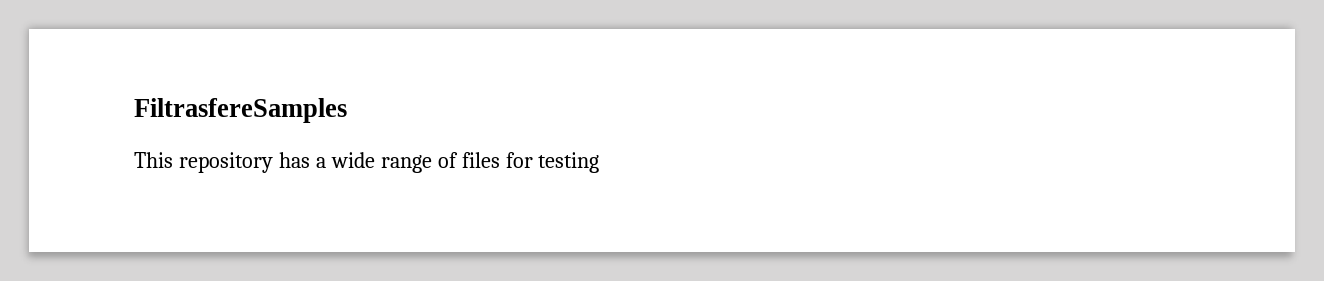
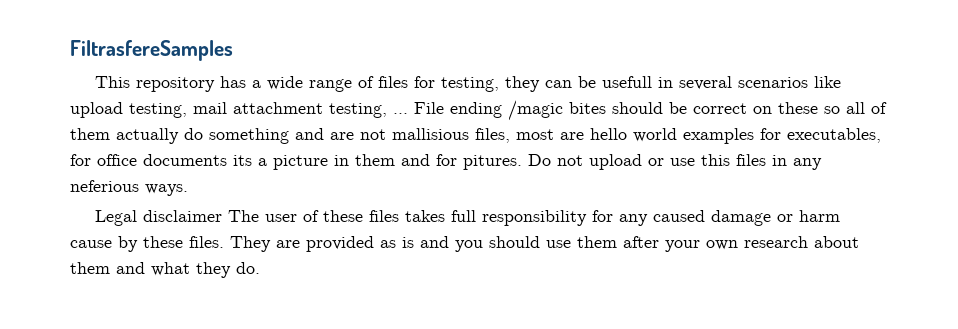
[538,152,600,173] testing -> [441,76,842,92] [70,100,887,121] [70,128,881,144] [70,154,822,170] [70,180,188,196] [95,210,841,226] [70,236,859,252] [70,262,260,278] testing, they can be usefull in several scenarios like upload testing, mail attachment testing, ... File ending /magic bites should be correct on these so all of them actually do something and are not mallisious files, most are hello world examples for executables, for office documents its a picture in them and for pitures. Do not upload or use this files in any neferious ways. // Legal disclaimer The user of these files takes full responsibility for any caused damage or harm cause by these files. They are provided as is and you should use them after your own research about them and what they do.

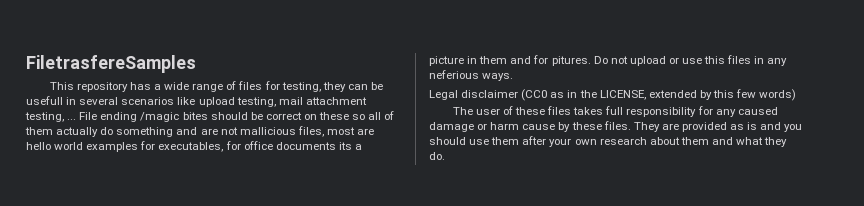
[70,40,233,61] FiltrasfereSamples -> [26,55,196,73] FiletrasfereSamples
[392,128,469,140] mallisious -> [239,127,296,135] mallicious
(223, 216) none -> [521,89,797,101] (CC0 as in the LICENSE, extended by this few words) //

